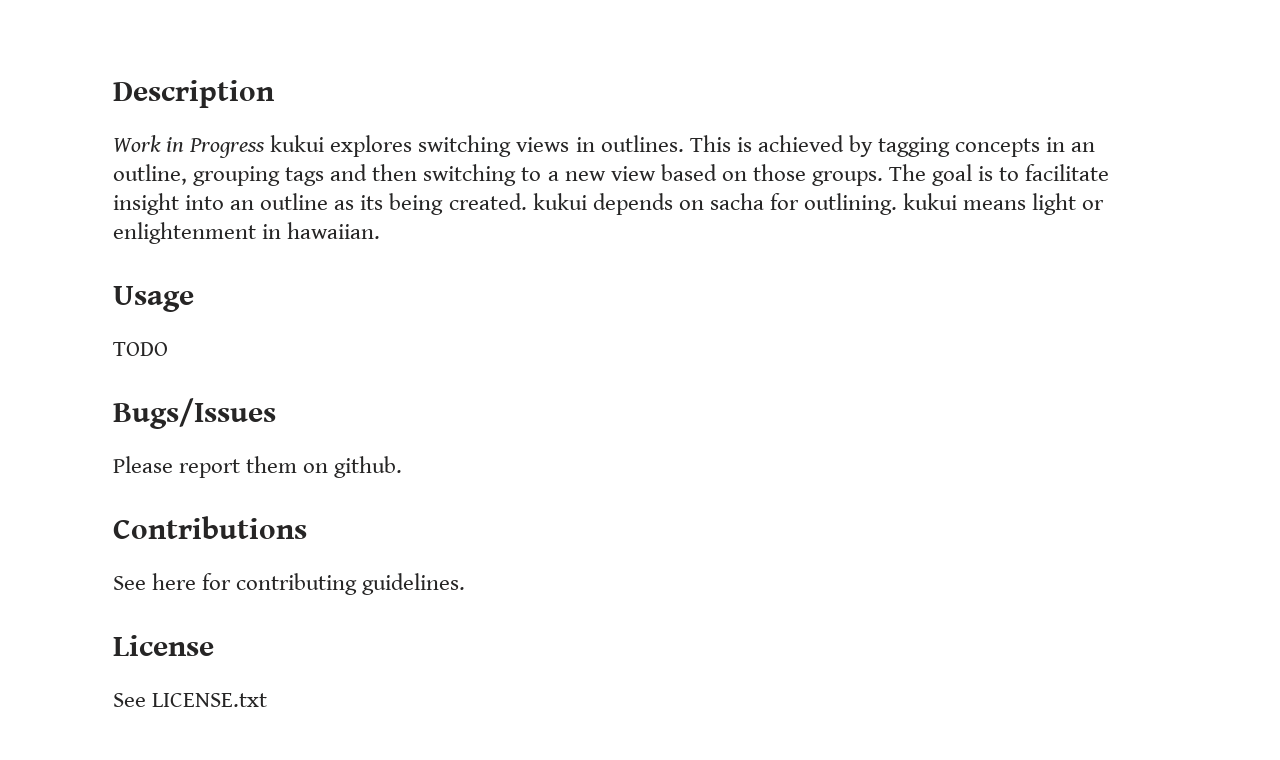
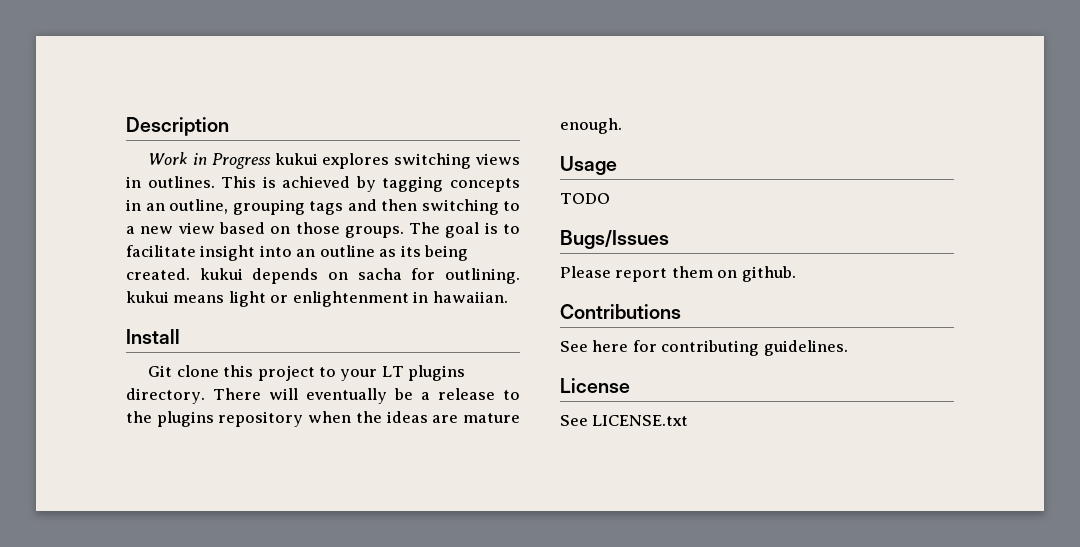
(381, 230) none -> [126,329,180,344] [148,365,466,381] [126,388,520,404] [126,411,520,427] [560,118,622,134] // Install // Git clone this project to your LT plugins directory. There will eventually be a release to the plugins repository when the ideas are mature enough.

